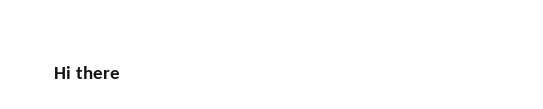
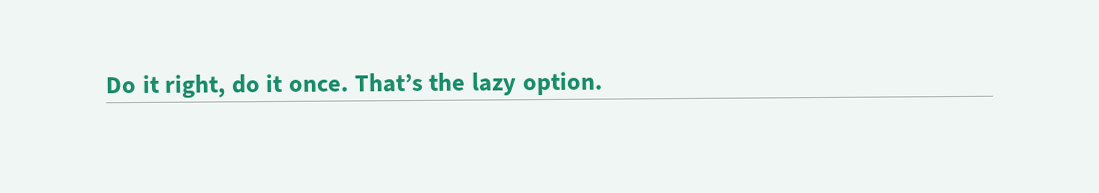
[54,66,121,79] Hi there -> [105,71,602,99] Do it right, do it once. That’s the lazy option.

